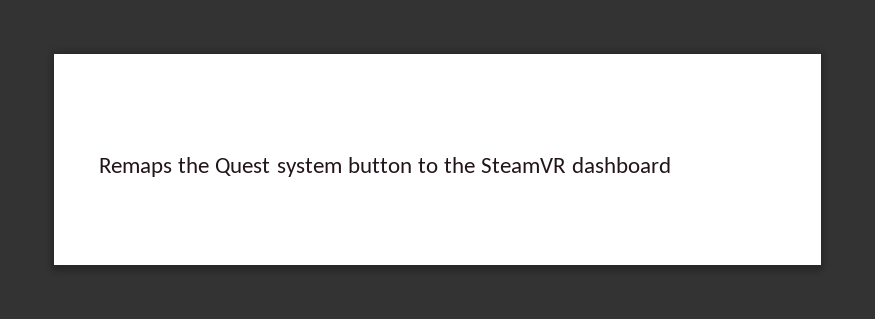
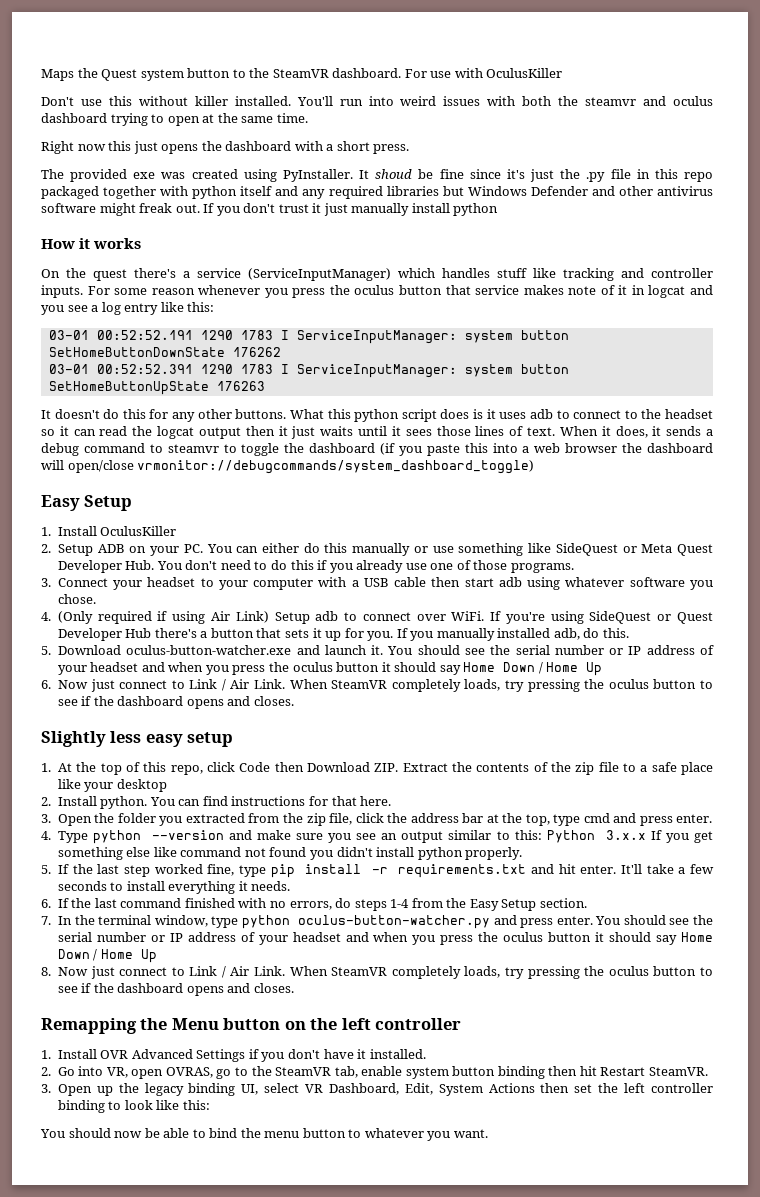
[99,158,172,177] Remaps -> [41,69,74,81] Maps
[571,157,671,173] dashboard -> [332,68,563,78] [41,96,713,106] [41,113,308,126] [41,141,410,154] [41,169,713,182] [41,186,713,199] [41,203,499,216] [41,238,142,249] [41,268,713,281] [41,285,713,298] [41,302,215,315] [48,330,569,344] [48,347,281,357] [48,364,569,378] [48,381,265,395] [41,409,713,422] [41,426,714,439] [41,443,713,456] [41,460,535,474] [41,495,133,511] [41,526,177,536] [41,543,713,556] [57,560,574,573] [41,577,714,590] [57,594,96,604] [41,611,713,624] [57,628,629,641] [41,645,715,655] [57,662,603,676] [41,679,714,692] [57,696,294,709] [41,731,234,747] [41,762,713,775] [57,779,167,792] [41,796,392,809] [41,813,713,826] [41,830,714,844] [57,847,523,860] [41,864,714,878] [57,881,291,894] [41,898,587,911] [41,915,714,929] [57,932,713,945] [57,949,157,963] [41,966,714,979] [57,983,294,996] [41,1018,462,1034] [41,1049,426,1062] [41,1066,708,1079] [41,1083,714,1096] [57,1100,210,1113] [40,1128,488,1141] dashboard. For use with OculusKiller // Don't use this without killer installed. You'll run into weird issues with both the steamvr and oculus dashboard trying to open at the same time. // Right now this just opens the dashboard with a short press. // The provided exe was created using PyInstaller. It shoud be fine since it's just the .py file in this repo packaged together with python itself and any required libraries but Windows Defender and other antivirus software might freak out. If you don't trust it just manually install python // How it works // On the quest there's a service (ServiceInputManager) which handles stuff like tracking and controller inputs. For some reason whenever you press the oculus button that service makes note of it in logcat and you see a log entry like this: // 03-01 00:52:52.191 1290 1783 I ServiceInputManager: system button SetHomeButtonDownState 176262 // 03-01 00:52:52.391 1290 1783 I ServiceInputManager: system button SetHomeButtonUpState 176263 // It doesn't do this for any other buttons. What this python script does is it uses adb to connect to the headset so it can read the logcat output then it just waits until it sees those lines of text. When it does, it sends a debug command to steamvr to toggle the dashboard (if you paste this into a web browser the dashboard will open/close vrmonitor://debugcommands/system_dashboard_toggle) // Easy Setup // 1. Install OculusKiller // 2. Setup ADB on your PC. You can either do this manually or use something like SideQuest or Meta Quest Developer Hub. You don't need to do this if you already use one of those programs. // 3. Connect your headset to your computer with a USB cable then start adb using whatever software you chose. // 4. (Only required if using Air Link) Setup adb to connect over WiFi. If you're using SideQuest or Quest Developer Hub there's a button that sets it up for you. If you manually installed adb, do this. // 5. Download oculus-button-watcher.exe and launch it. You should see the serial number or IP address of your headset and when you press the oculus button it should say Home Down / Home Up // 6. Now just connect to Link / Air Link. When SteamVR completely loads, try pressing the oculus button to see if the dashboard opens and closes. // Slightly less easy setup // 1. At the top of this repo, click Code then Download ZIP. Extract the contents of the zip file to a safe place like your desktop // 2. Install python. You can find instructions for that here. // 3. Open the folder you extracted from the zip file, click the address bar at the top, type cmd and press enter. // 4. Type python --version and make sure you see an output similar to this: Python 3.x.x If you get something else like command not found you didn't install python properly. // 5. If the last step worked fine, type pip install -r requirements.txt and hit enter. It'll take a few seconds to install everything it needs. // 6. If the last command finished with no errors, do steps 1-4 from the Easy Setup section. // 7. In the terminal window, type python oculus-button-watcher.py and press enter. You should see the serial number or IP address of your headset and when you press the oculus button it should say Home Down / Home Up // 8. Now just connect to Link / Air Link. When SteamVR completely loads, try pressing the oculus button to see if the dashboard opens and closes. // Remapping the Menu button on the left controller // 1. Install OVR Advanced Settings if you don't have it installed. // 2. Go into VR, open OVRAS, go to the SteamVR tab, enable system button binding then hit Restart SteamVR. // 3. Open up the legacy binding UI, select VR Dashboard, Edit, System Actions then set the left controller binding to look like this: // You should now be able to bind the menu button to whatever you want.

